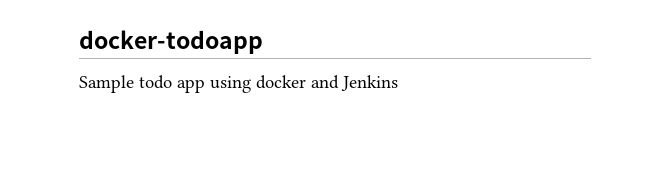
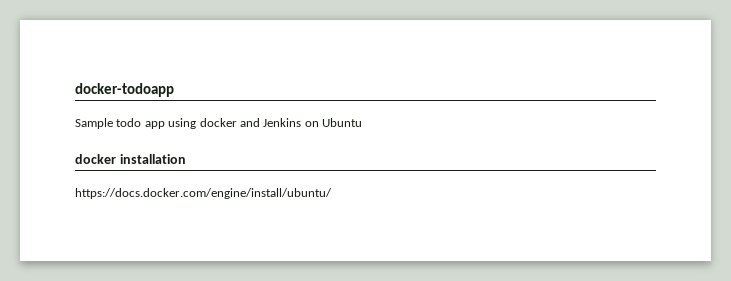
(398, 83) none -> [304,118,362,127] [75,154,186,164] [75,188,332,199] on Ubuntu // docker installation // https://docs.docker.com/engine/install/ubuntu/

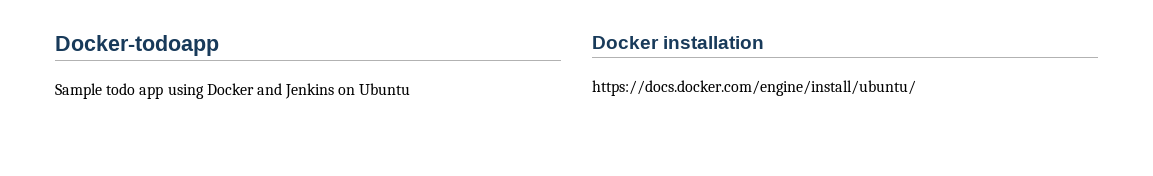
[75,83,174,97] docker-todoapp -> [55,35,219,56] Docker-todoapp
[199,118,237,127] docker -> [206,83,254,95] Docker
[75,154,116,164] docker -> [592,36,659,49] Docker

